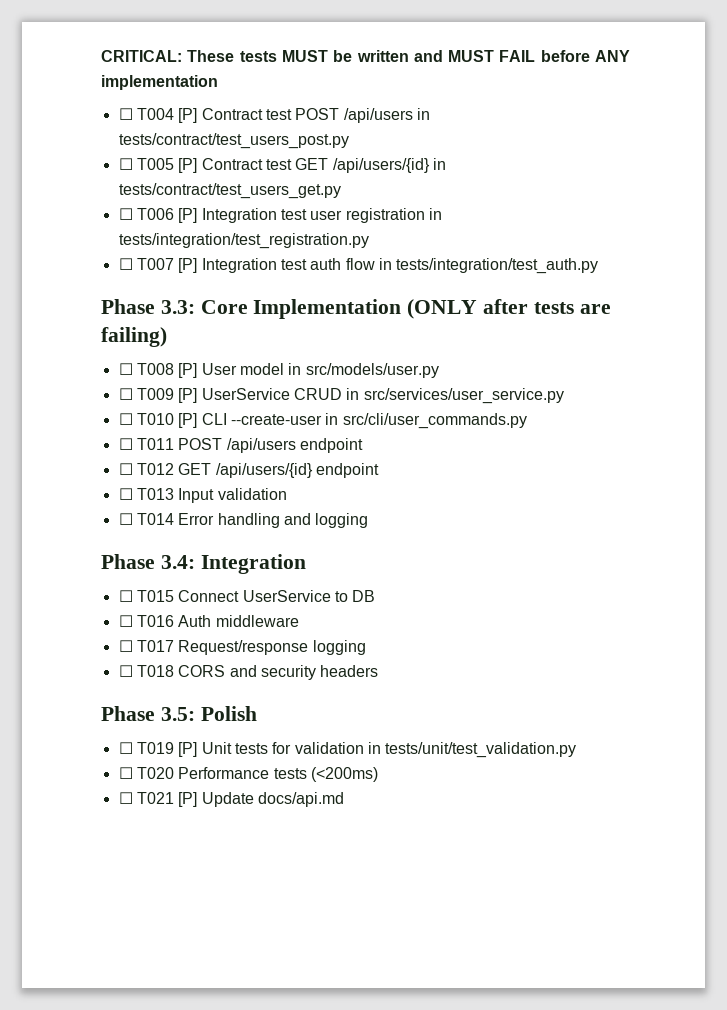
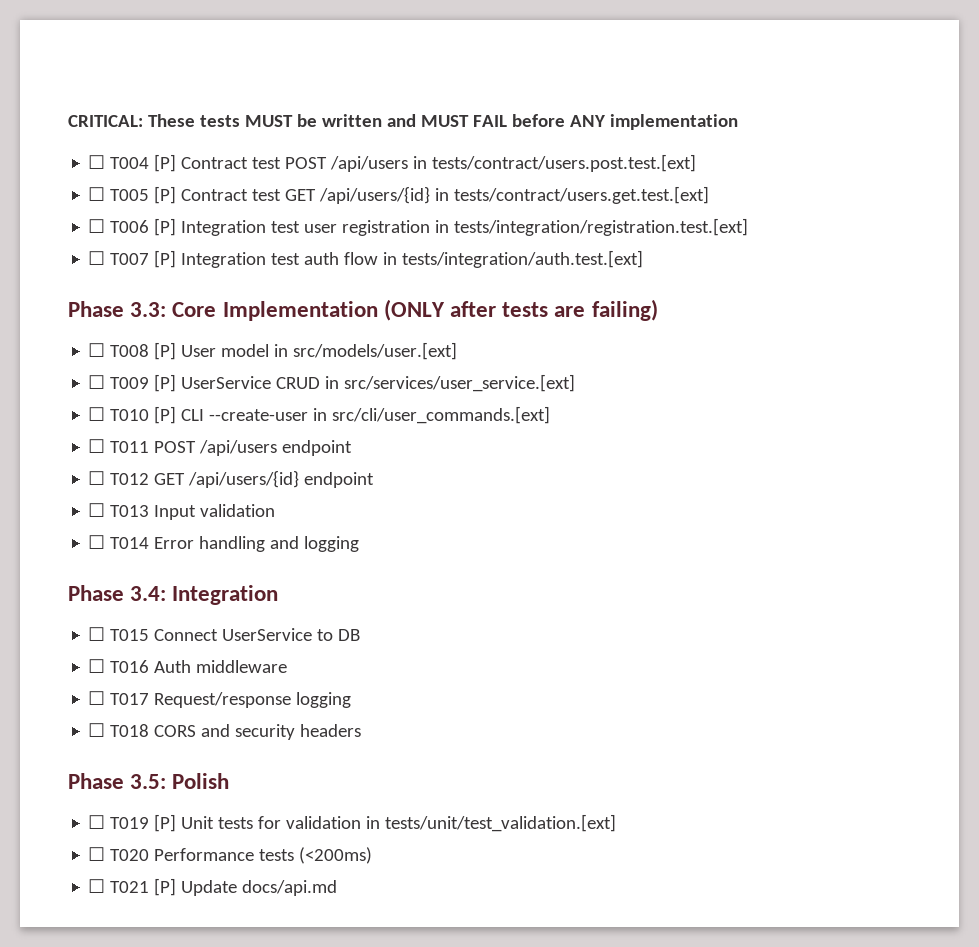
[118,133,349,149] tests/contract/test_users_post.py -> [432,154,697,172] tests/contract/users.post.test.[ext]
[118,183,341,199] tests/contract/test_users_get.py -> [454,186,710,204] tests/contract/users.get.test.[ext]
[118,233,369,249] tests/integration/test_registration.py -> [454,218,749,236] tests/integration/registration.test.[ext]
[396,258,599,274] tests/integration/test_auth.py -> [402,250,644,268] tests/integration/auth.test.[ext]
[305,363,439,378] src/models/user.py -> [293,342,458,360] src/models/user.[ext]
[363,388,564,404] src/services/user_service.py -> [344,374,576,392] src/services/user_service.[ext]
[342,413,527,429] src/cli/user_commands.py -> [332,406,551,424] src/cli/user_commands.[ext]
[385,742,577,758] tests/unit/test_validation.py -> [385,814,617,832] tests/unit/test_validation.[ext]

